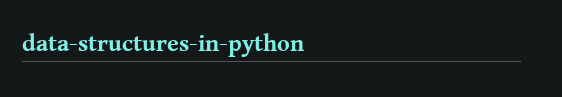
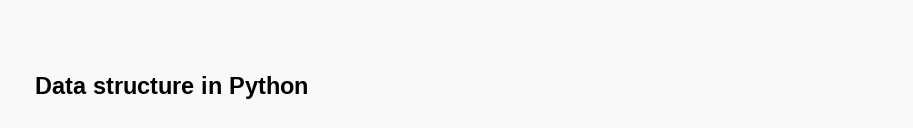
[22,33,304,57] data-structures-in-python -> [35,76,308,99] Data structure in Python

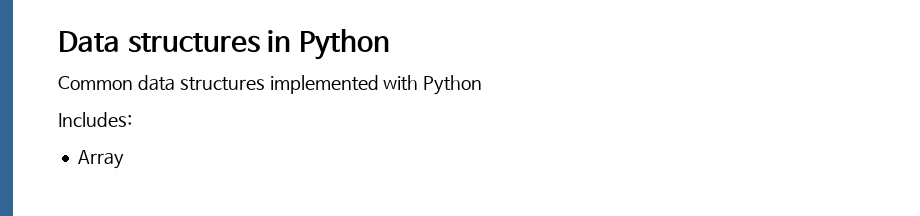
[93,78,194,94] structure -> [127,33,260,53] structures
(308, 87) none -> [58,75,483,95] [58,112,132,127] [77,150,124,169] // Common data structures implemented with Python // Includes: // Array

